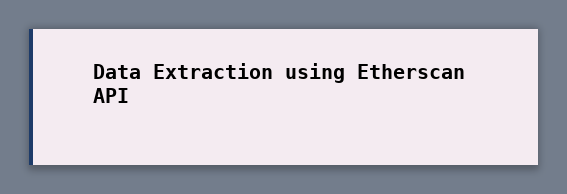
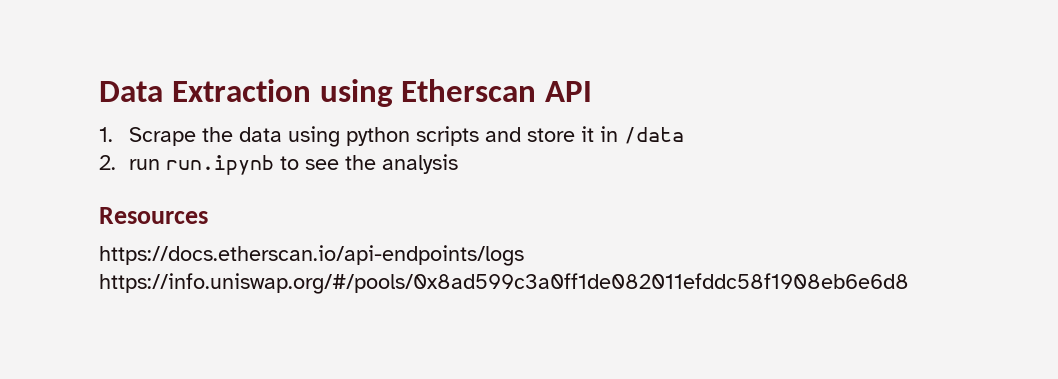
(129, 95) none -> [99,126,684,147] [99,154,458,175] [99,207,208,224] [99,245,524,266] [99,273,909,294] // 1. Scrape the data using python scripts and store it in /data // 2. run run.ipynb to see the analysis // Resources // https://docs.etherscan.io/api-endpoints/logs https://info.uniswap.org/#/pools/0x8ad599c3a0ff1de082011efddc58f1908eb6e6d8

